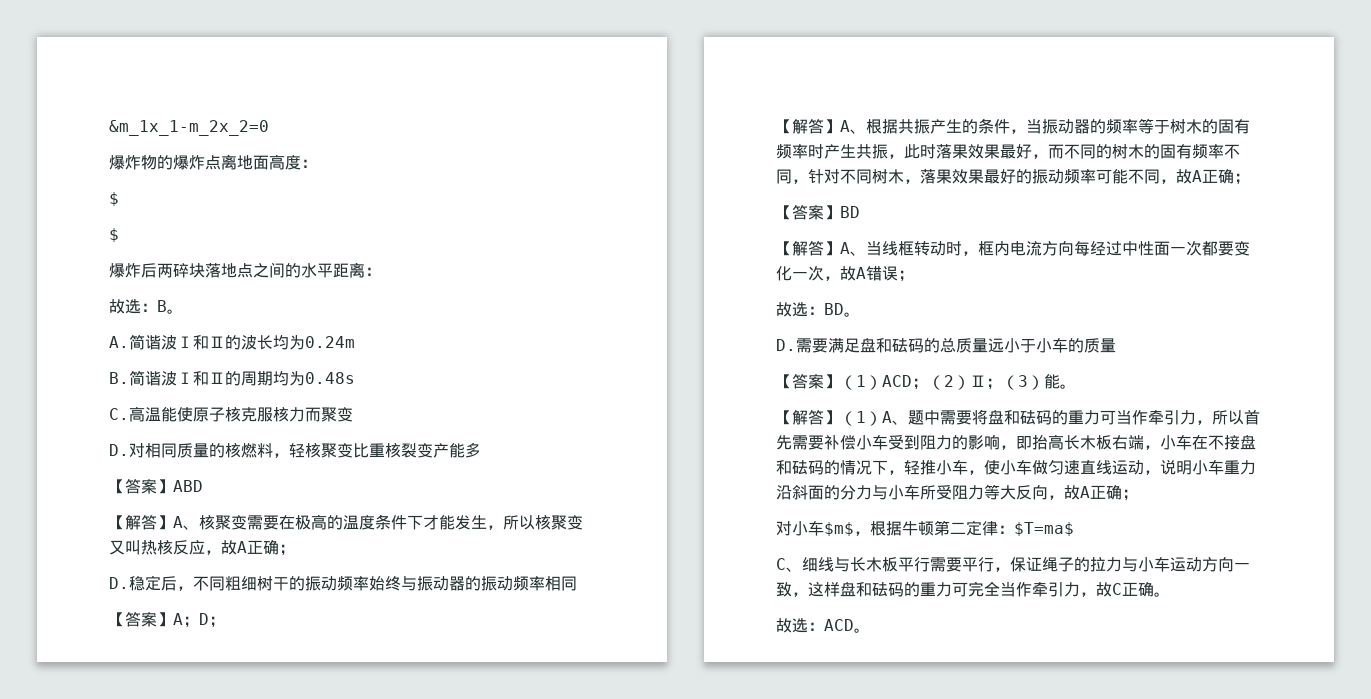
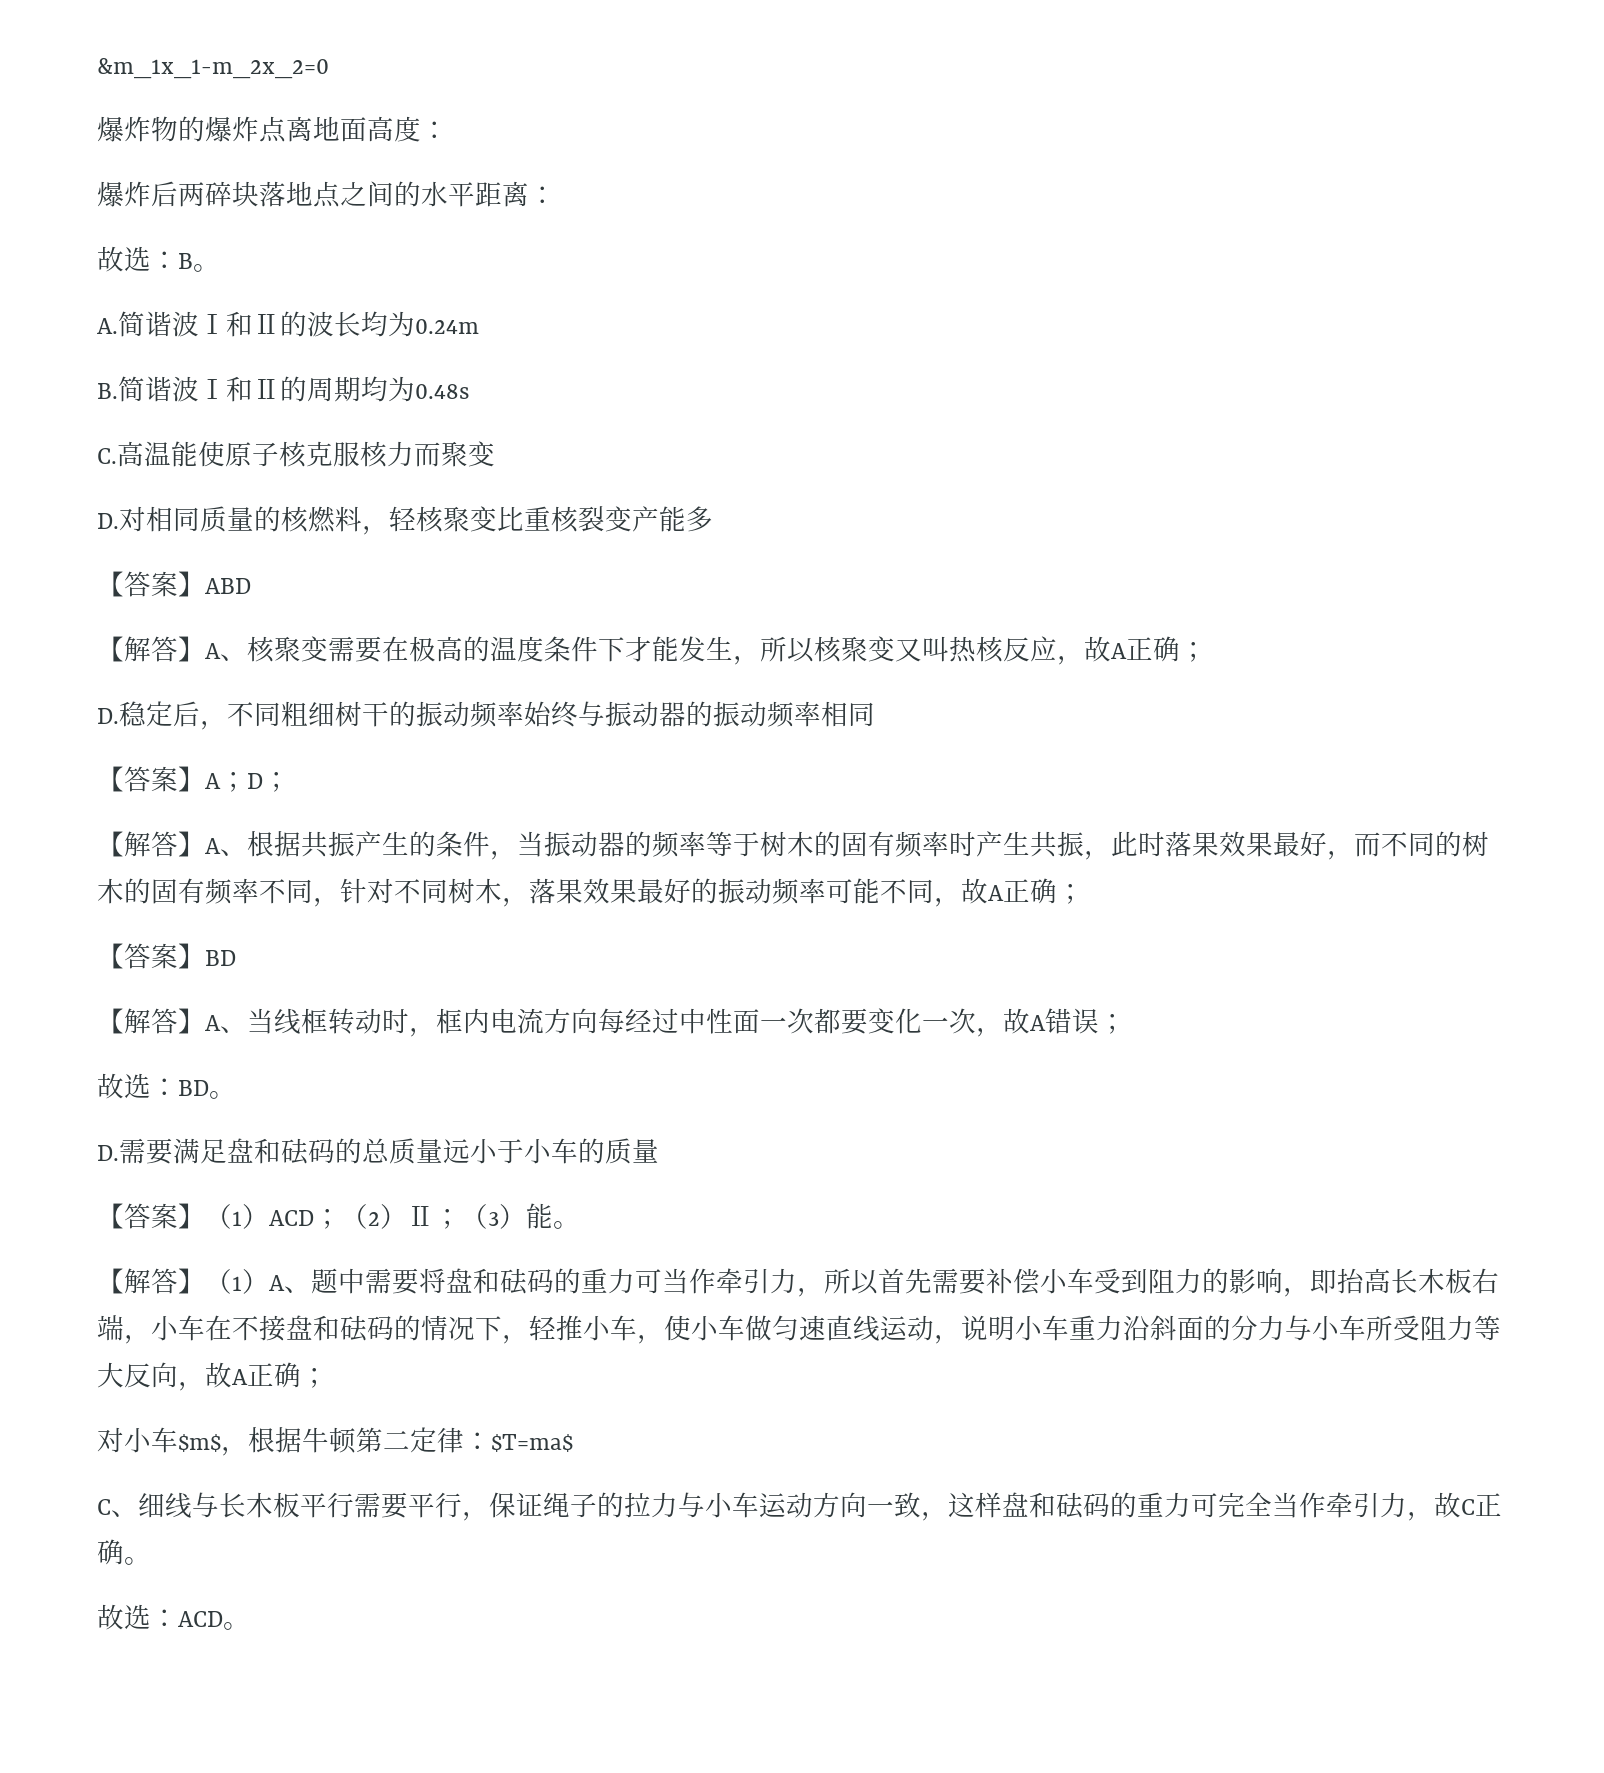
[109,192,119,206] [109,228,119,242] // $ // $ -> (448, 130) none

